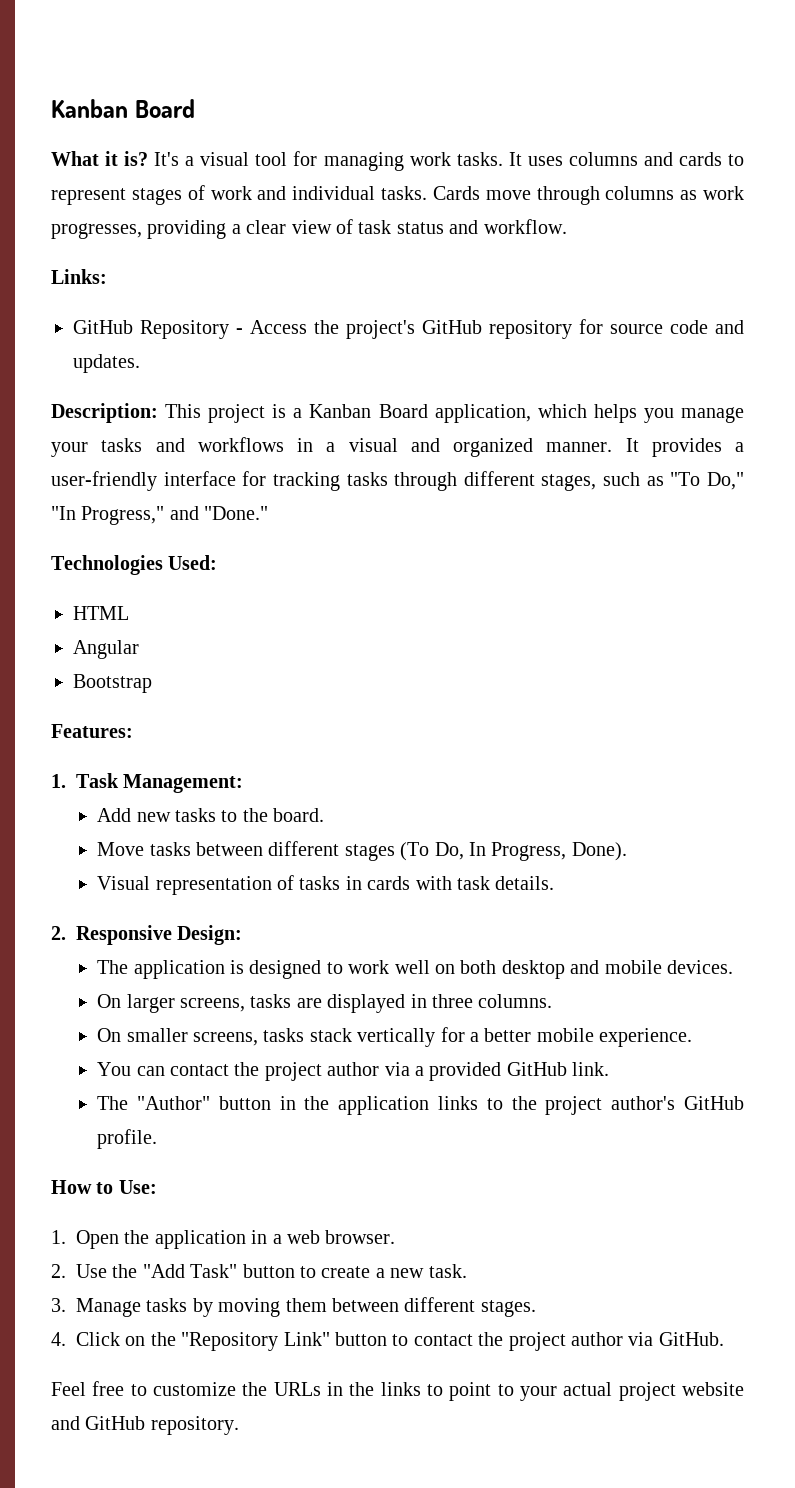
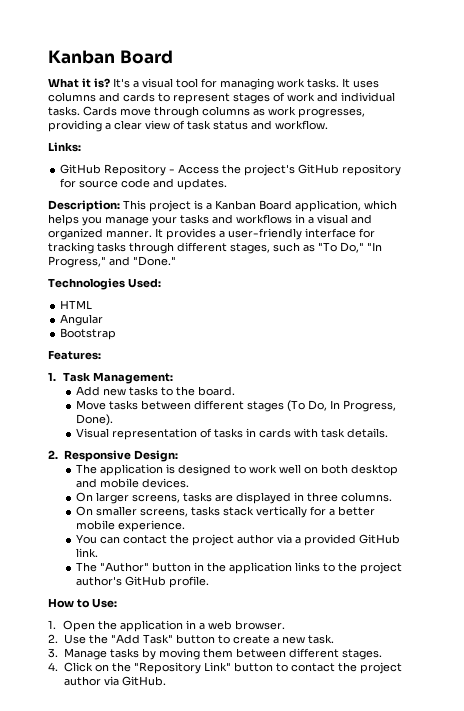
[51,1381,744,1401] [51,1416,239,1435] // Feel free to customize the URLs in the links to point to your actual project website and GitHub repository. -> (166, 681) none

